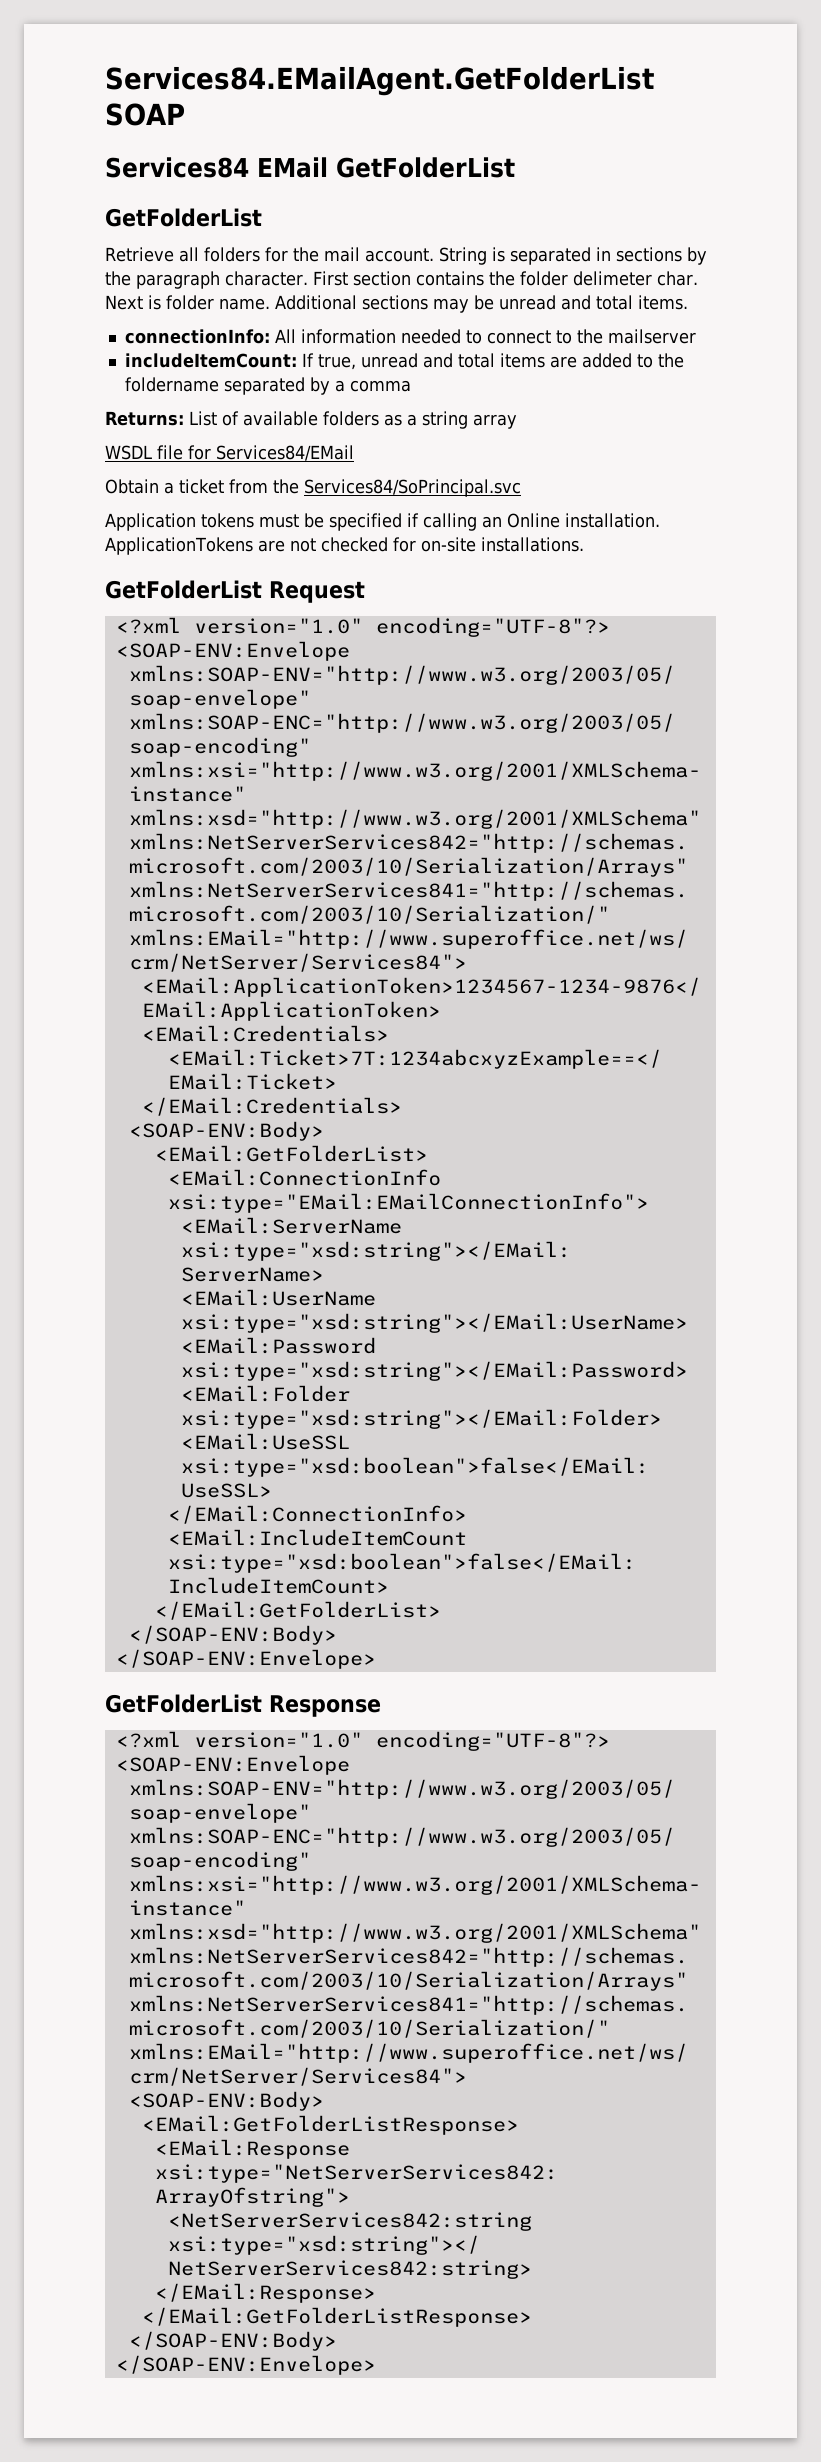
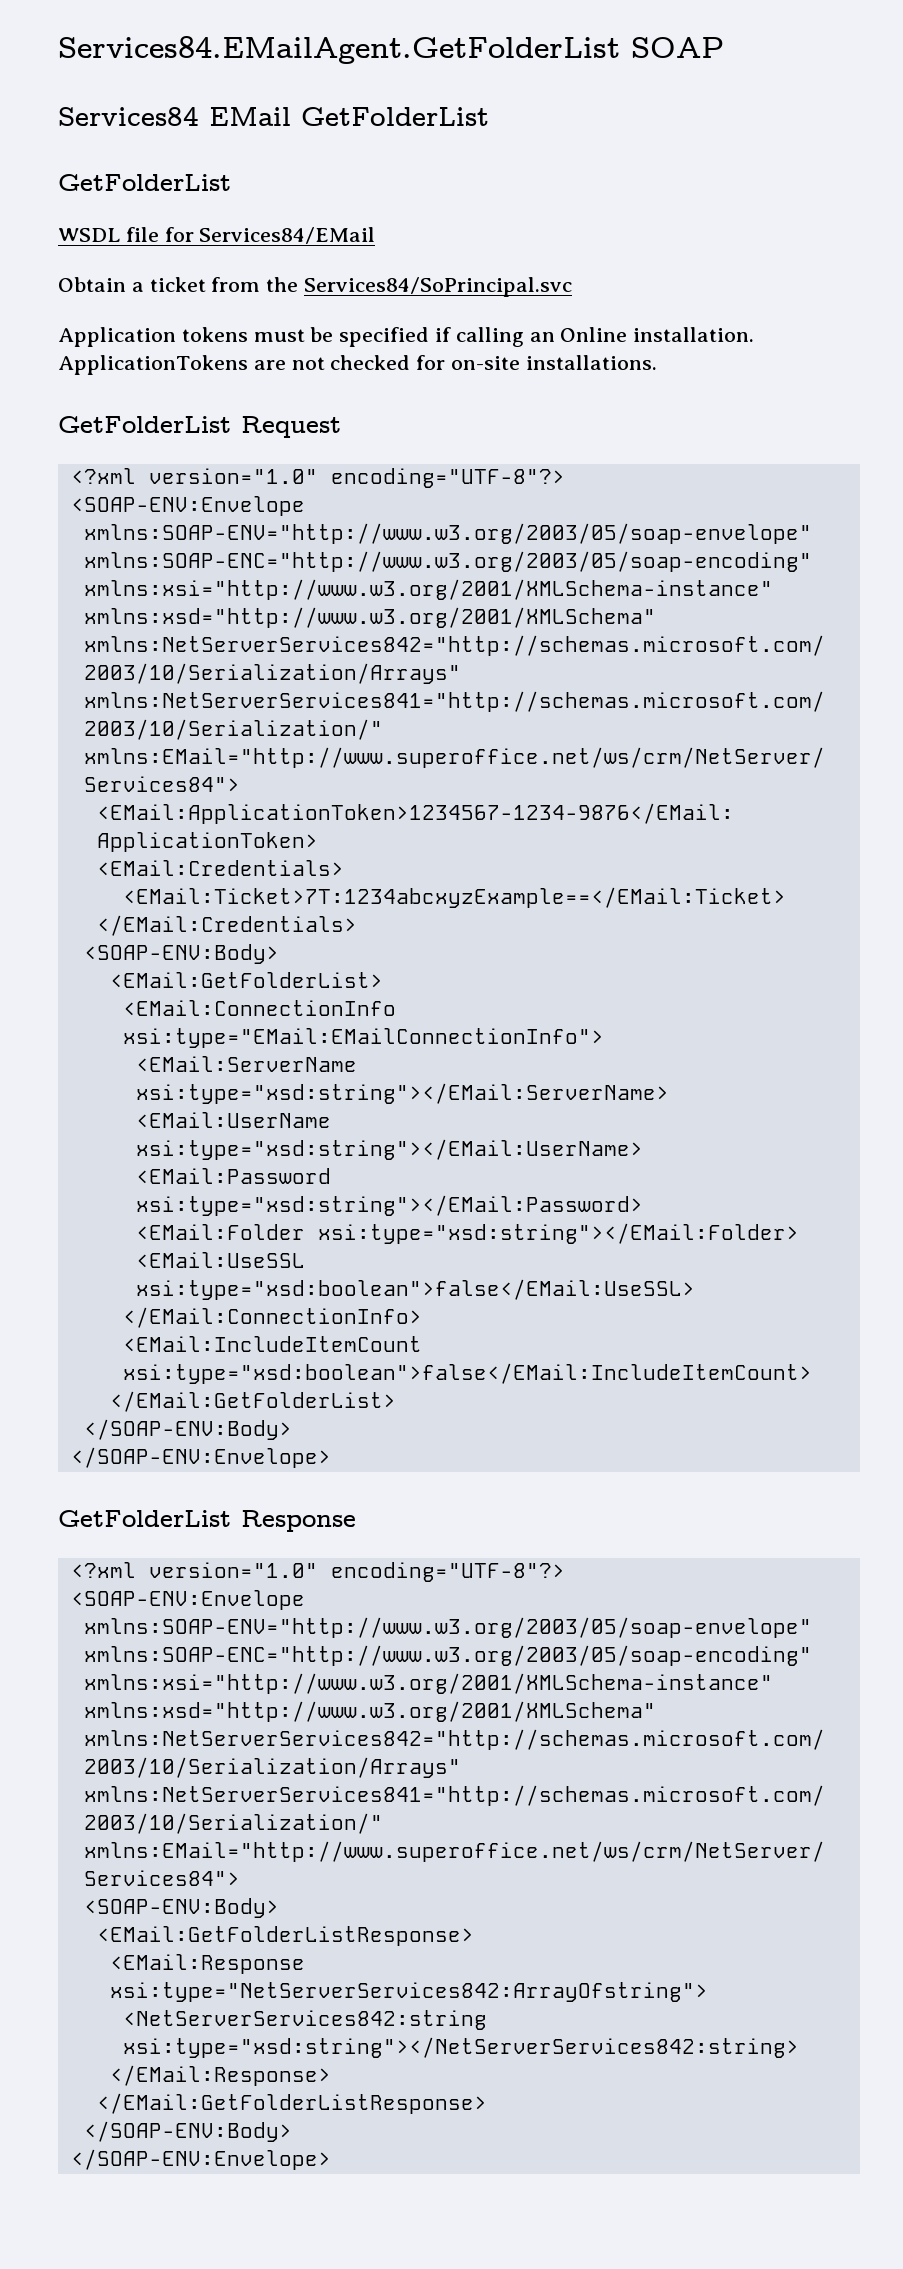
[105,247,707,265] [105,271,698,289] [105,295,688,313] [124,329,696,344] [124,353,684,370] [124,377,411,395] [105,411,517,429] // Retrieve all folders for the mail account. String is separated in sections by the paragraph character. First section contains the folder delimeter char. Next is folder name. Additional sections may be unread and total items. // connectionInfo: All information needed to connect to the mailserver // includeItemCount: If true, unread and total items are added to the foldername separated by a comma // Returns: List of available folders as a string array -> (231, 182) none

